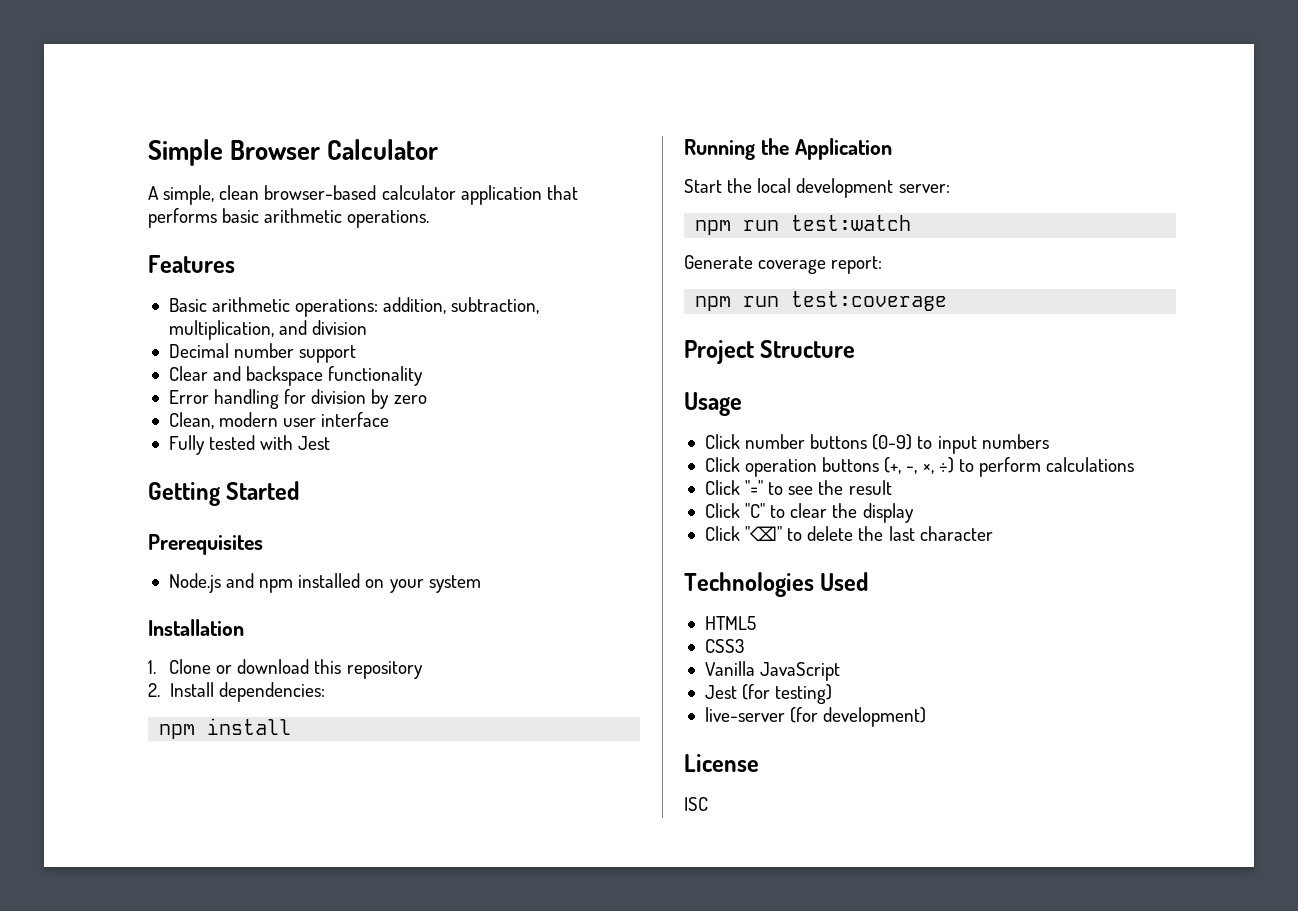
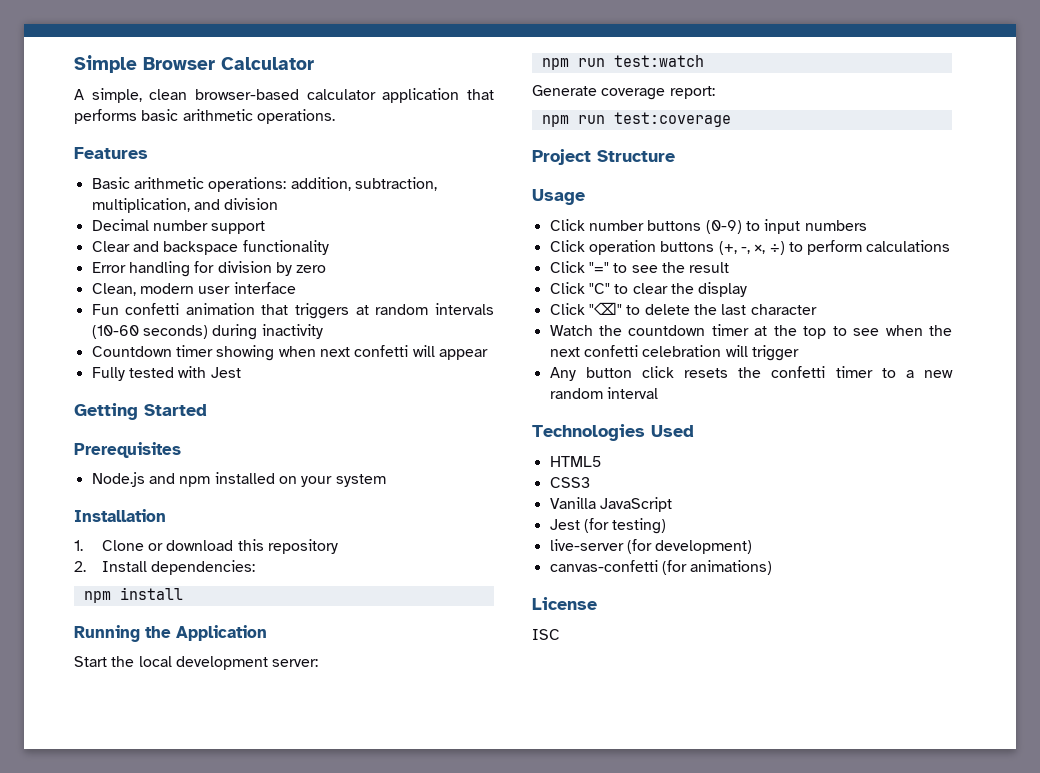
(390, 419) none -> [91,303,494,319] [91,324,323,340] [91,345,488,361] // Fun confetti animation that triggers at random intervals (10-60 seconds) during inactivity // Countdown timer showing when next confetti will appear
(993, 533) none -> [549,324,952,339] [549,345,799,361] [549,366,953,381] [549,387,658,399] // Watch the countdown timer at the top to see when the next confetti celebration will trigger // Any button click resets the confetti timer to a new random interval
(927, 717) none -> [549,560,773,575] // canvas-confetti (for animations)

